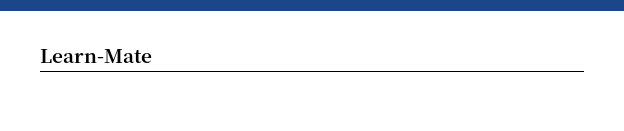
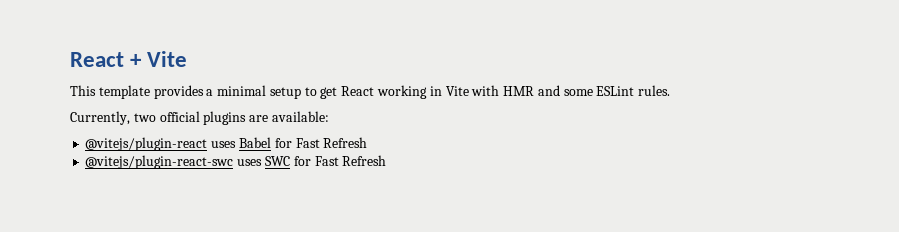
[40,49,152,63] Learn-Mate -> [70,51,188,67] [70,85,671,99] [70,111,329,125] [85,137,368,151] [85,155,387,169] React + Vite // This template provides a minimal setup to get React working in Vite with HMR and some ESLint rules. // Currently, two official plugins are available: // @vitejs/plugin-react uses Babel for Fast Refresh // @vitejs/plugin-react-swc uses SWC for Fast Refresh

